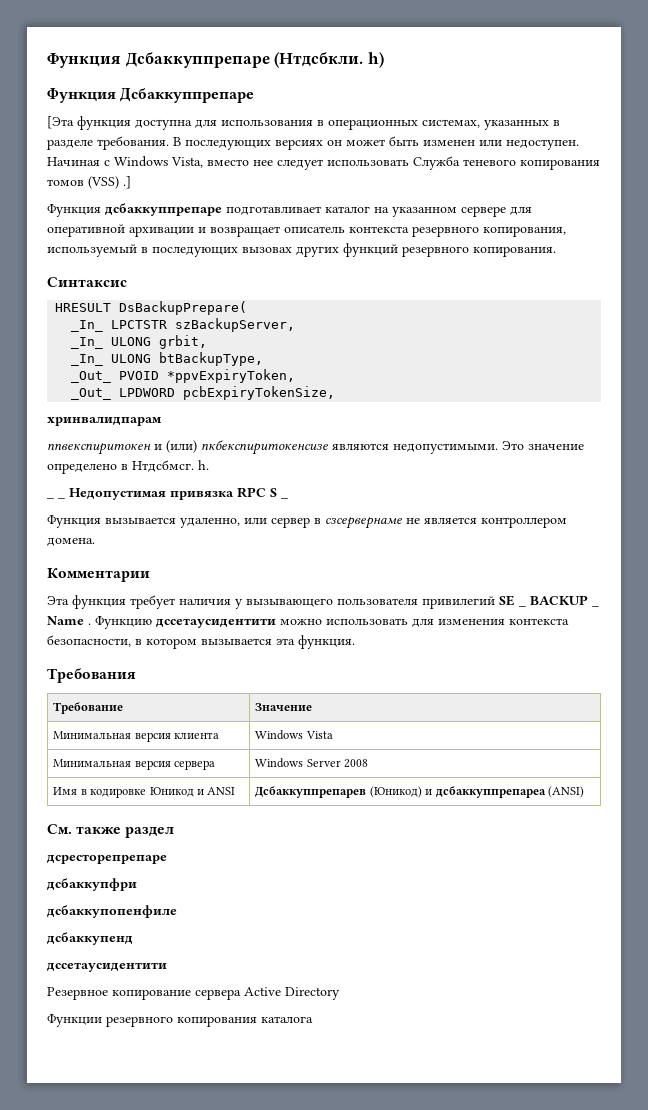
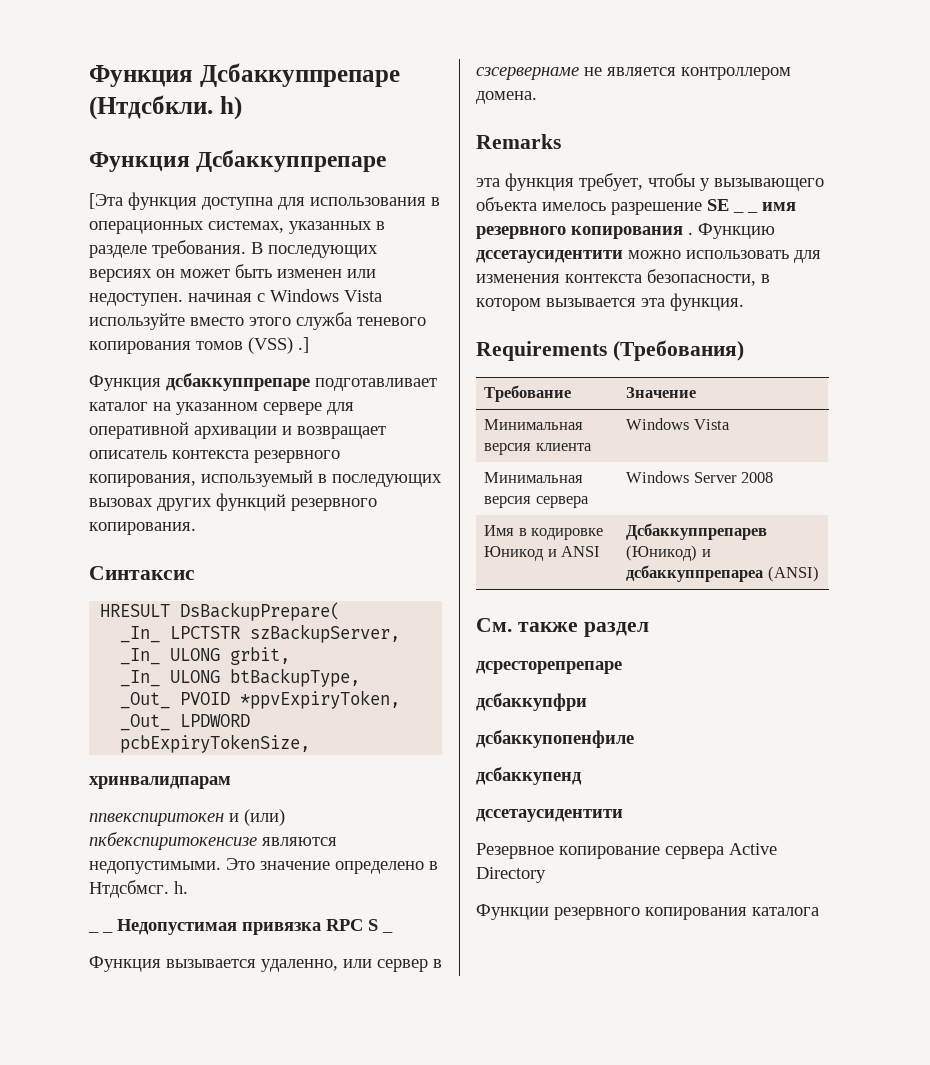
[47,157,100,166] Начиная -> [188,293,252,302] начиная
[171,156,460,170] Vista, вместо нее следует использовать Служба -> [344,290,382,302] [89,312,352,330] Vista используйте вместо этого служба
[47,568,150,582] [47,595,526,609] [530,595,588,605] [592,605,599,607] [47,616,84,625] Комментарии // Эта функция требует наличия у вызывающего пользователя привилегий SE _ BACKUP _ Name -> [476,134,561,149] [476,173,824,191] [476,197,729,215] [733,211,758,213] [762,202,796,211] [476,226,683,239] Remarks // эта функция требует, чтобы у вызывающего объекта имелось разрешение SE _ _ имя резервного копирования
[47,668,136,683] Требования -> [476,340,744,361] Requirements (Требования)

